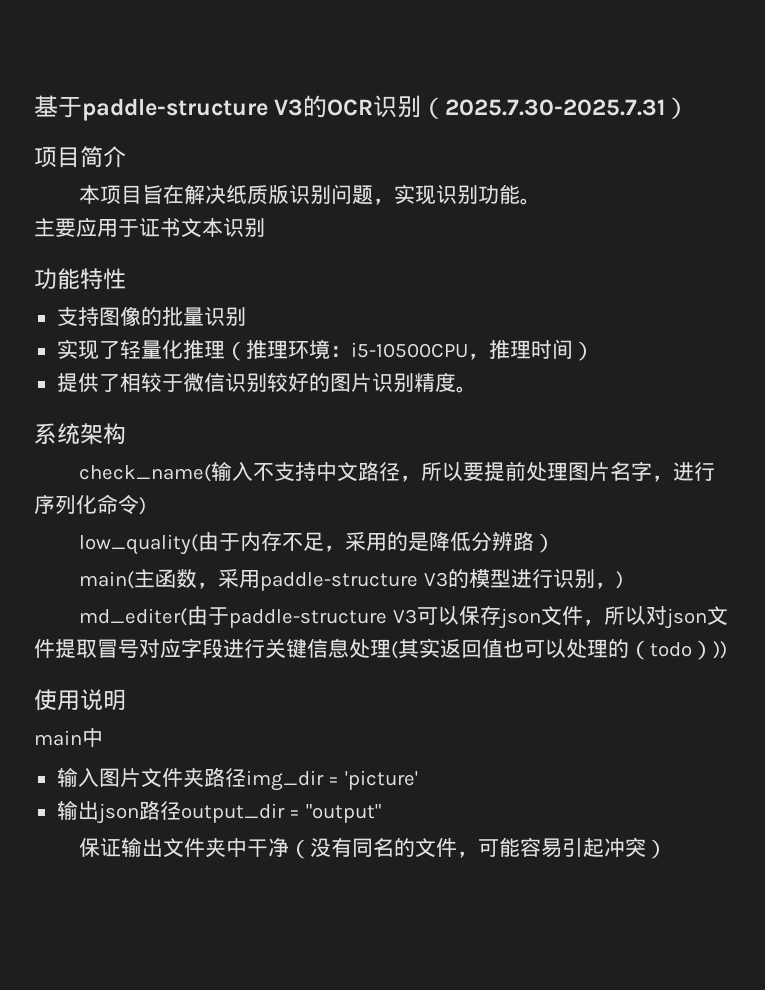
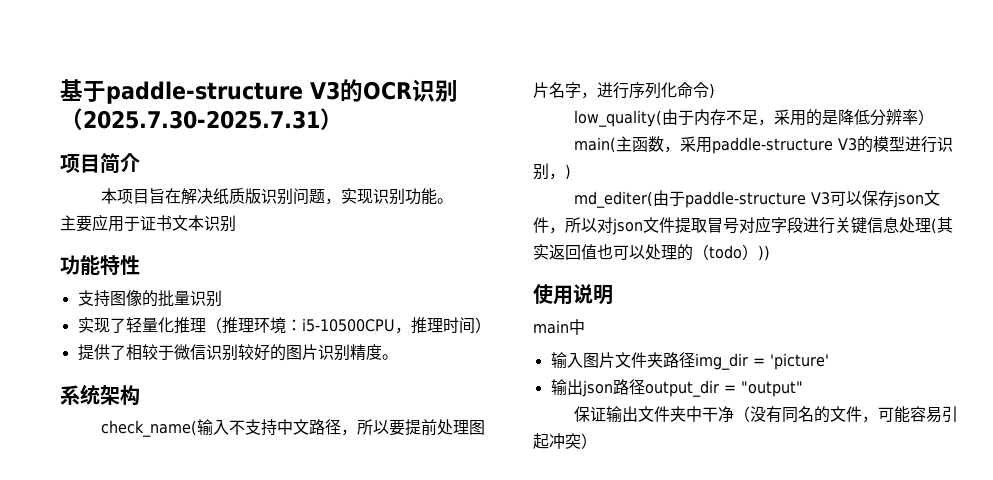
[513,531,535,551] 路 -> [901,109,918,125] 率

